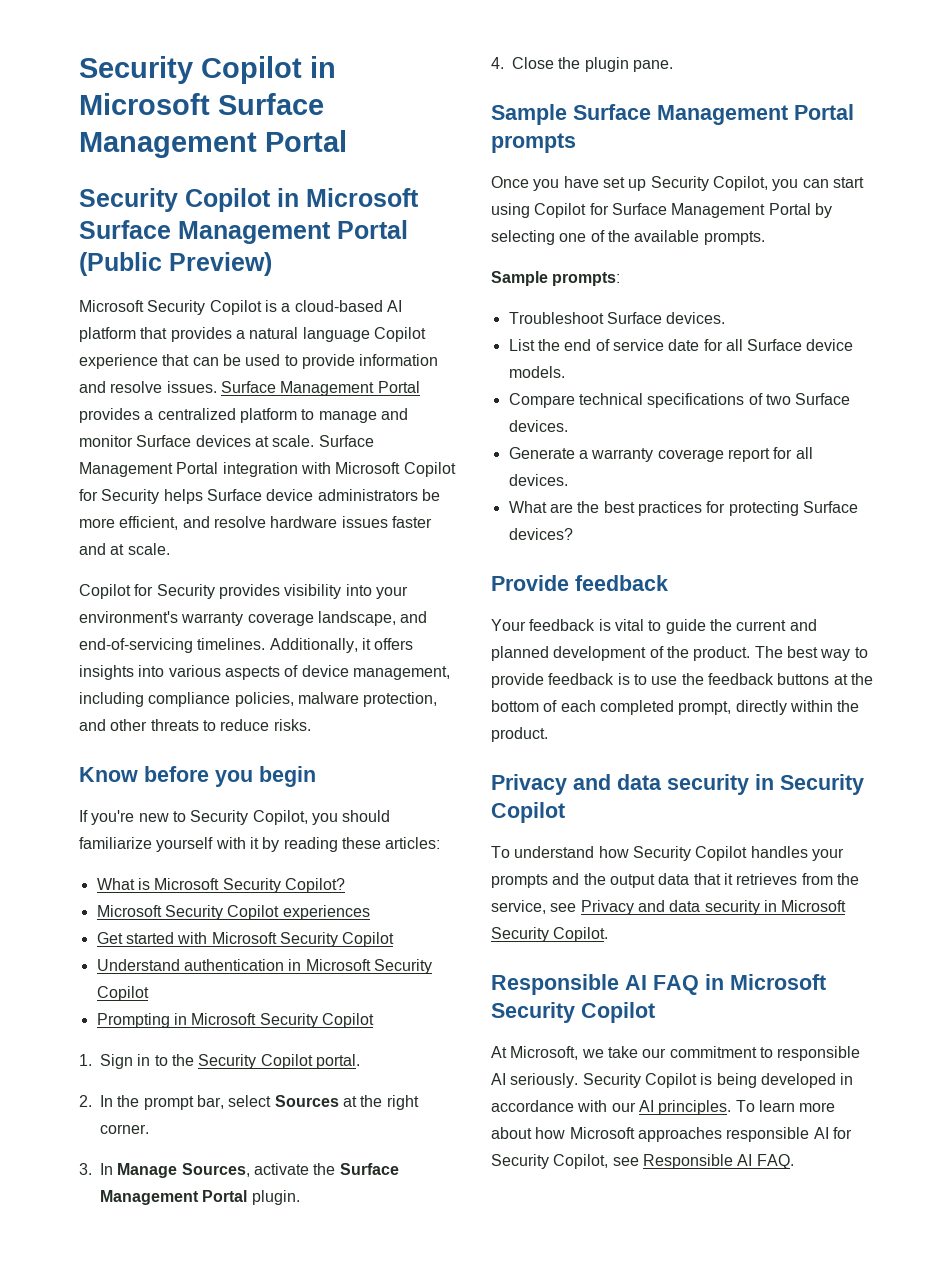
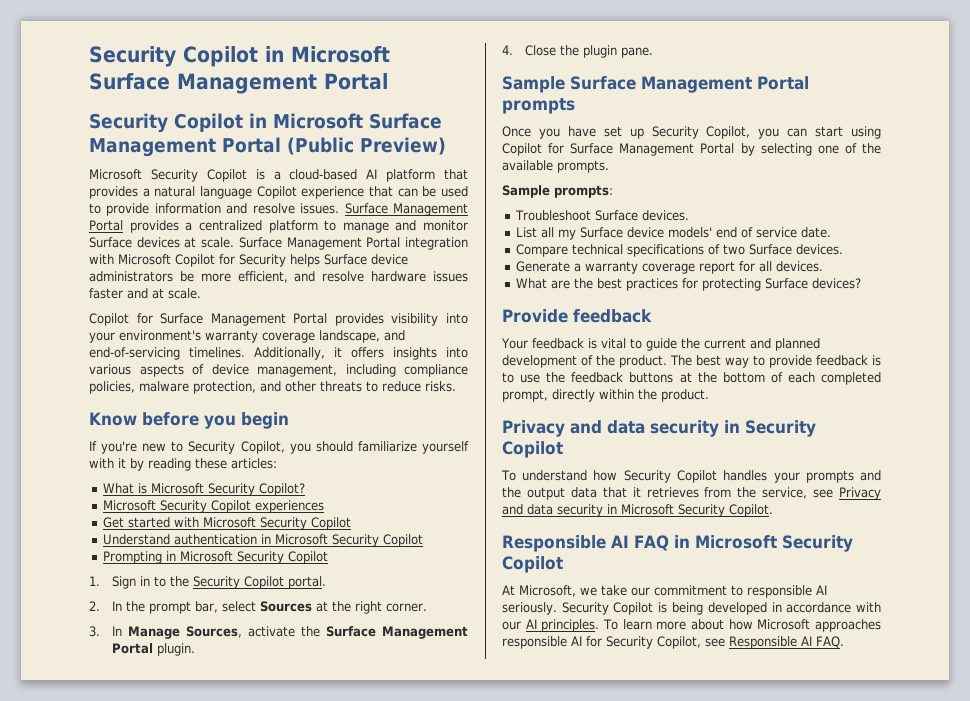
[156,584,215,599] Security -> [160,313,328,326] Surface Management Portal
[537,339,854,351] [508,366,565,378] the end of service date for all Surface device models. -> [541,227,832,240] all my Surface device models' end of service date.

